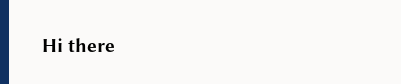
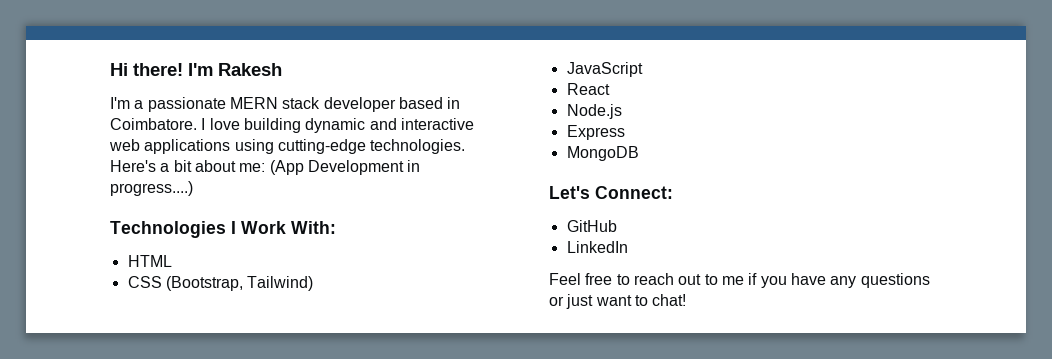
[68,38,116,52] there -> [133,63,282,76] [110,97,461,112] [110,118,474,133] [109,139,466,154] [110,160,421,175] [110,181,193,196] [110,221,336,238] [127,255,172,267] [127,276,314,291] [566,62,643,77] [566,83,610,95] [566,104,622,119] [566,125,625,140] [566,146,639,161] [549,186,673,199] [566,220,617,232] [566,241,628,253] [549,273,930,288] [549,294,687,309] there! I'm Rakesh // I'm a passionate MERN stack developer based in Coimbatore. I love building dynamic and interactive web applications using cutting-edge technologies. Here's a bit about me: (App Development in progress....) // Technologies I Work With: // HTML // CSS (Bootstrap, Tailwind) // JavaScript // React // Node.js // Express // MongoDB // Let's Connect: // GitHub // LinkedIn // Feel free to reach out to me if you have any questions or just want to chat!

